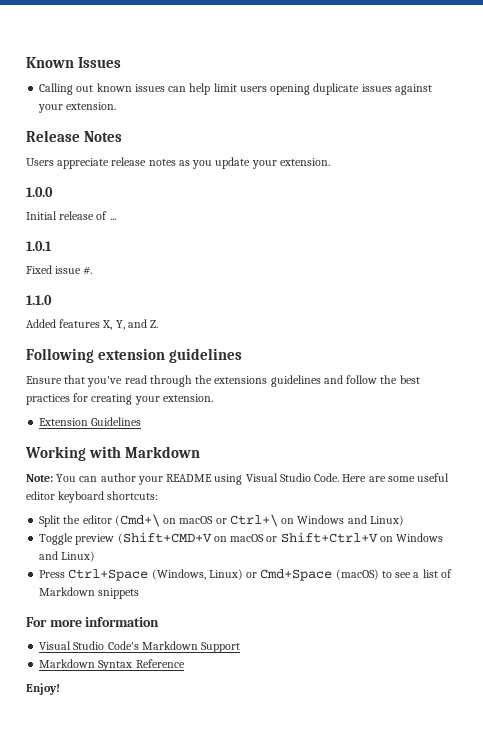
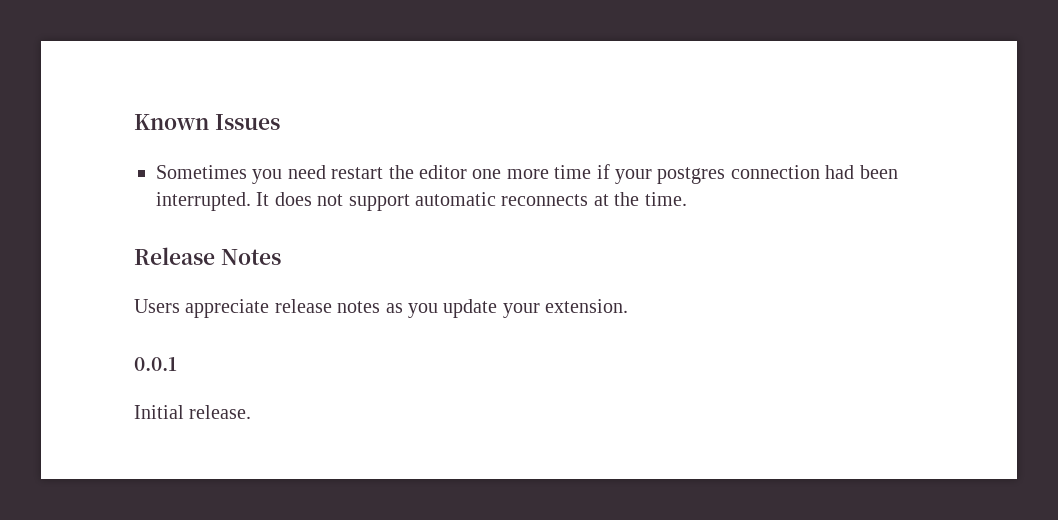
[39,83,432,95] [38,102,117,113] Calling out known issues can help limit users opening duplicate issues against your extension. -> [156,164,898,184] [156,192,687,211] Sometimes you need restart the editor one more time if your postgres connection had been interrupted. It does not support automatic reconnects at the time.
[26,187,53,197] 1.0.0 -> [134,357,177,371] 0.0.1
[59,211,116,220] [26,241,52,251] [26,265,93,275] [26,295,52,305] [26,319,159,330] [26,348,243,363] [26,375,420,387] [26,393,213,405] [39,417,142,426] [25,446,201,461] [26,473,450,485] [26,491,159,503] [39,514,404,527] [39,532,444,545] [39,551,96,562] [39,569,452,581] [39,587,140,599] [26,617,160,627] [39,641,241,653] [39,659,185,671] [26,683,60,695] release of ... // 1.0.1 // Fixed issue #. // 1.1.0 // Added features X, Y, and Z. // Following extension guidelines // Ensure that you've read through the extensions guidelines and follow the best practices for creating your extension. // Extension Guidelines // Working with Markdown // Note: You can author your README using Visual Studio Code. Here are some useful editor keyboard shortcuts: // Split the editor (Cmd+\ on macOS or Ctrl+\ on Windows and Linux) // Toggle preview (Shift+CMD+V on macOS or Shift+Ctrl+V on Windows and Linux) // Press Ctrl+Space (Windows, Linux) or Cmd+Space (macOS) to see a list of Markdown snippets // For more information // Visual Studio Code's Markdown Support // Markdown Syntax Reference // Enjoy! -> [189,405,252,419] release.

